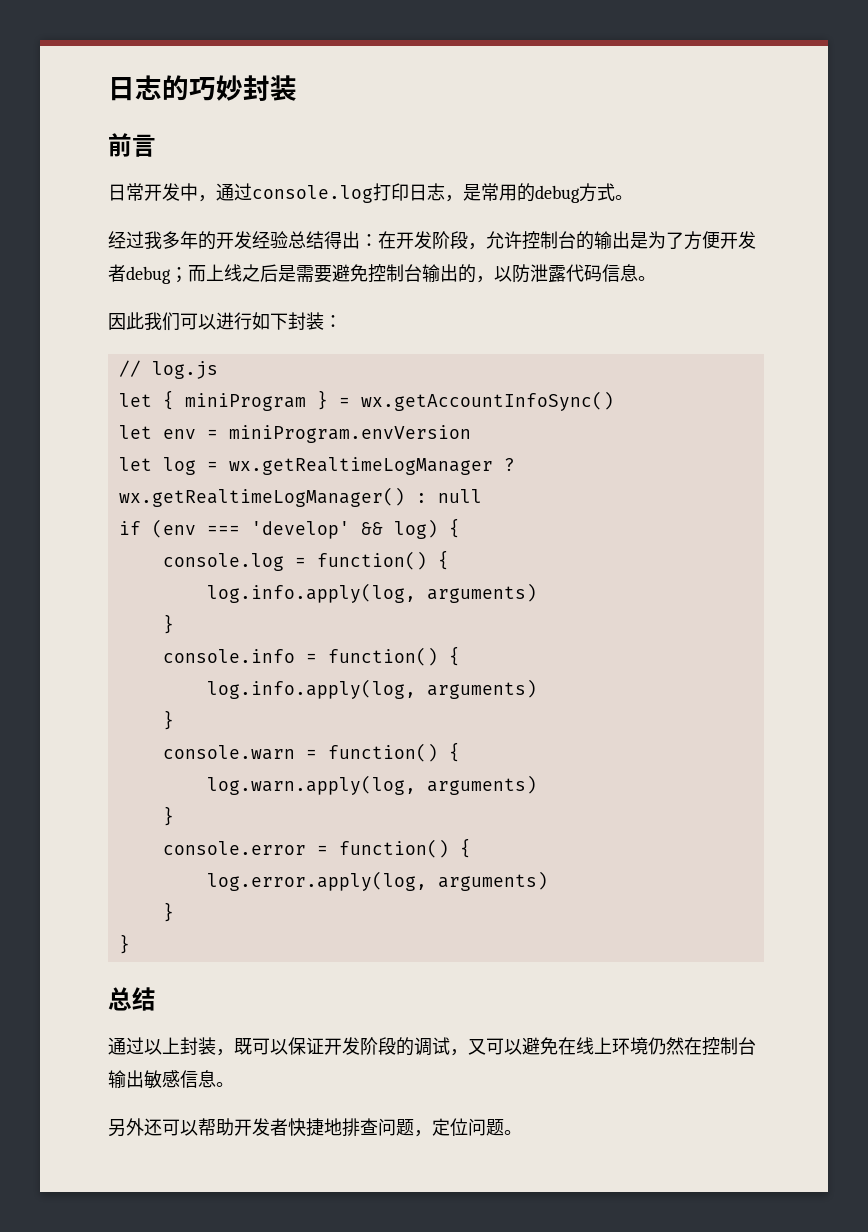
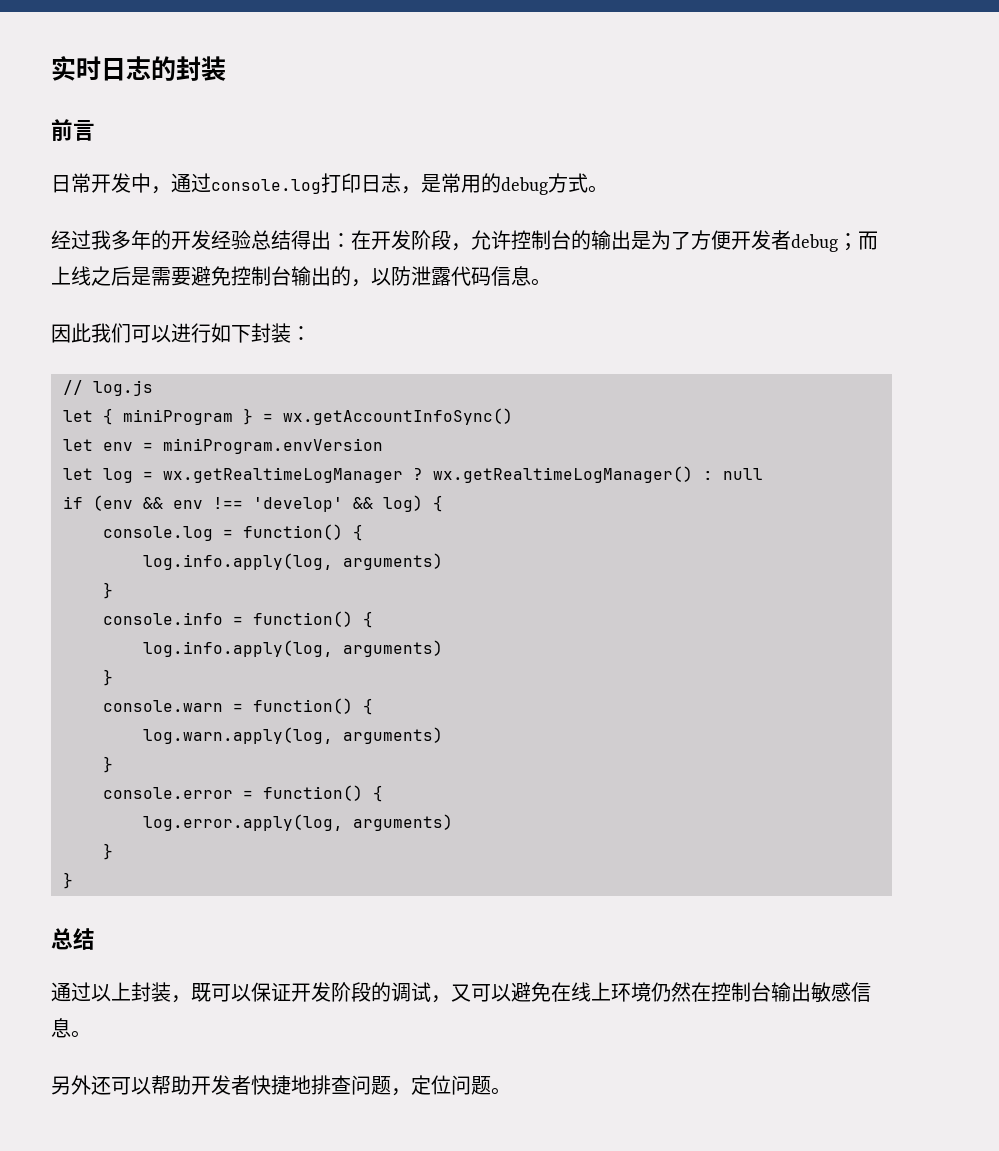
[108,75,243,101] 日志的巧妙 -> [51,56,176,81] 实时日志的
[206,525,240,535] === -> [143,497,243,509] && env !==

